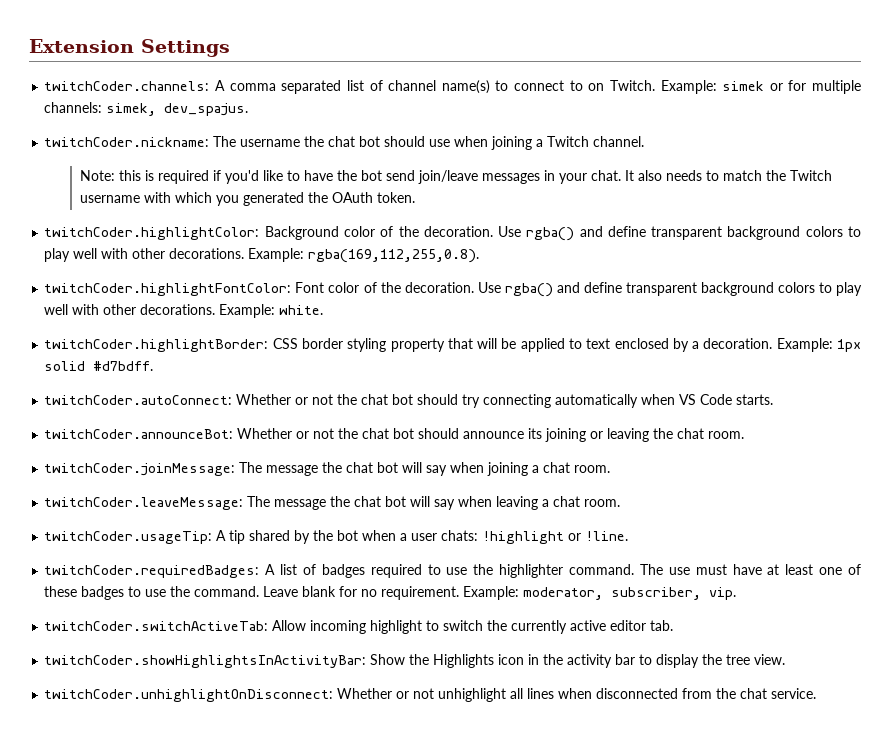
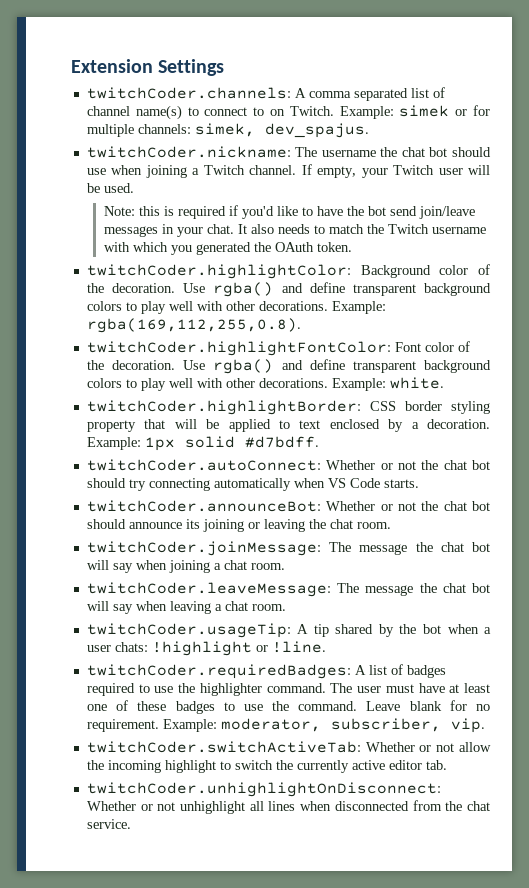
(645, 141) none -> [301,164,490,178] [86,183,134,193] If empty, your Twitch user will be used.
[668,567,690,575] use -> [357,686,382,693] user
[272,620,307,631] Allow -> [365,742,491,752] [86,760,104,770] Whether or not allow the
[44,654,786,668] // twitchCoder.showHighlightsInActivityBar: Show the Highlights icon in the activity bar to display the tree view. -> (447, 765) none

